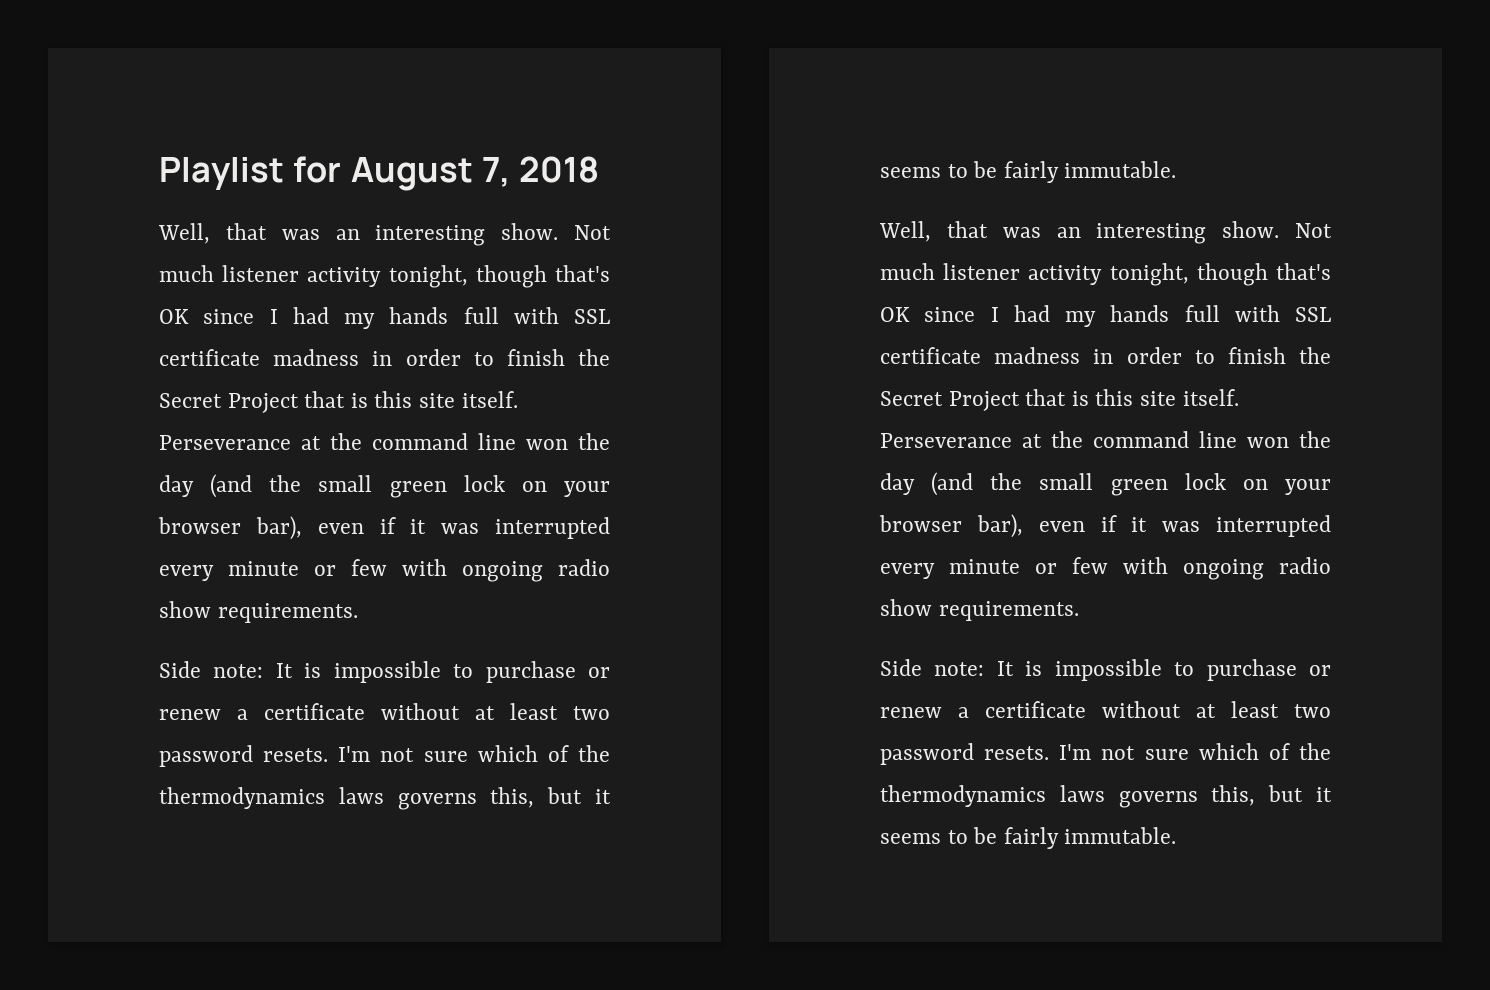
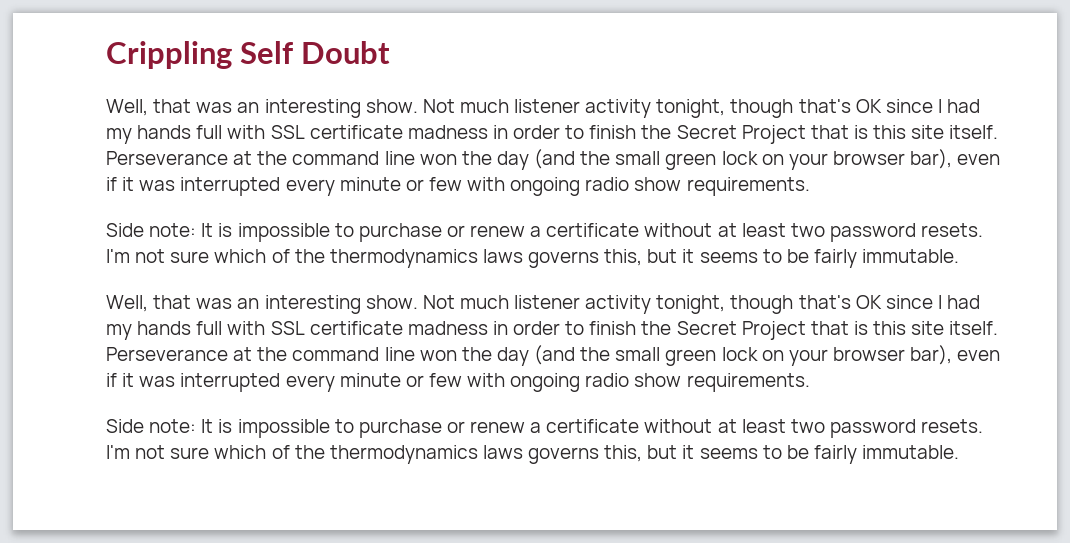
[159,156,600,191] Playlist for August 7, 2018 -> [106,41,391,69] Crippling Self Doubt

